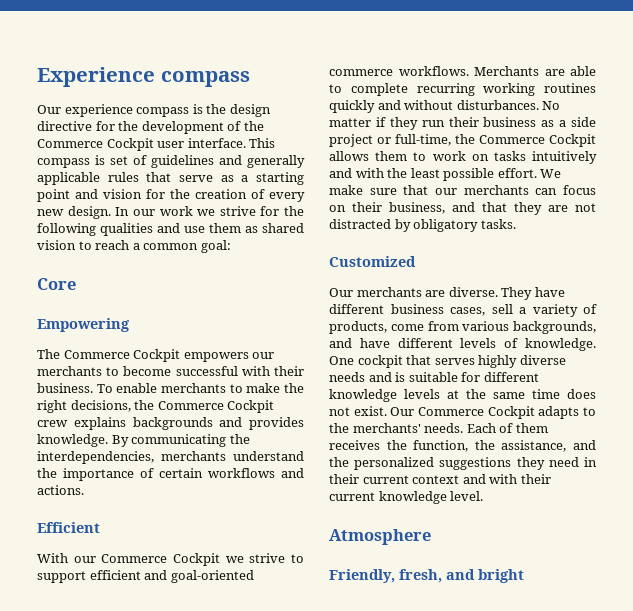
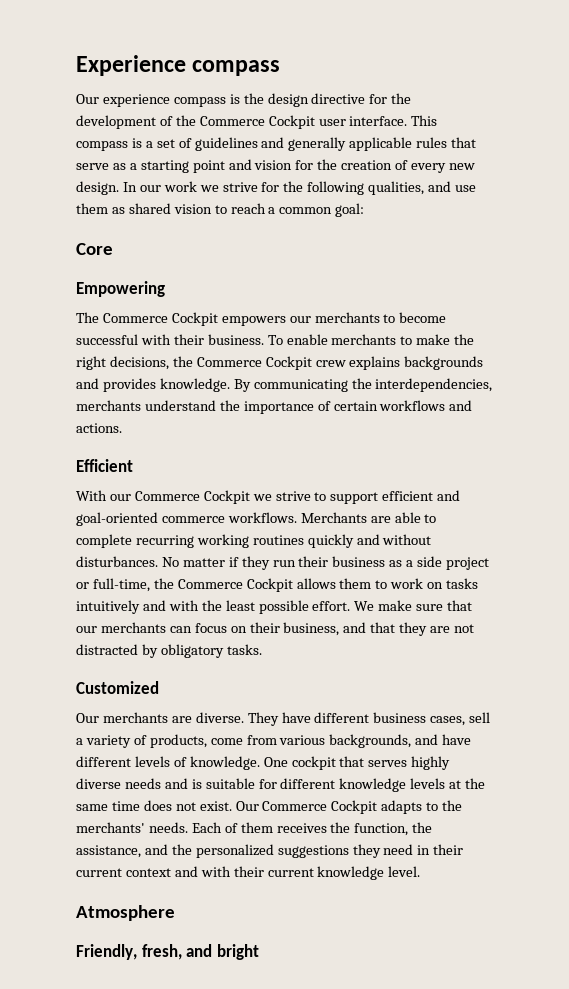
(105, 160) none -> [145,141,153,148] a
[100,223,153,236] qualities -> [368,181,425,195] qualities,

